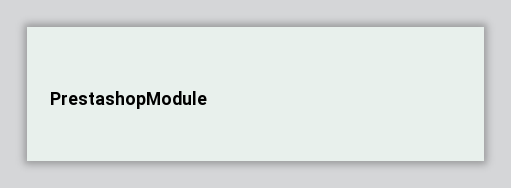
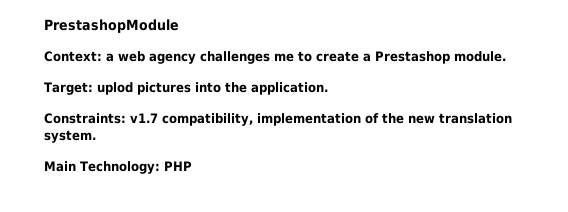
(207, 100) none -> [44,51,506,64] [44,82,328,95] [44,113,512,126] [44,130,96,143] [44,161,192,174] // Context: a web agency challenges me to create a Prestashop module. // Target: uplod pictures into the application. // Constraints: v1.7 compatibility, implementation of the new translation system. // Main Technology: PHP

